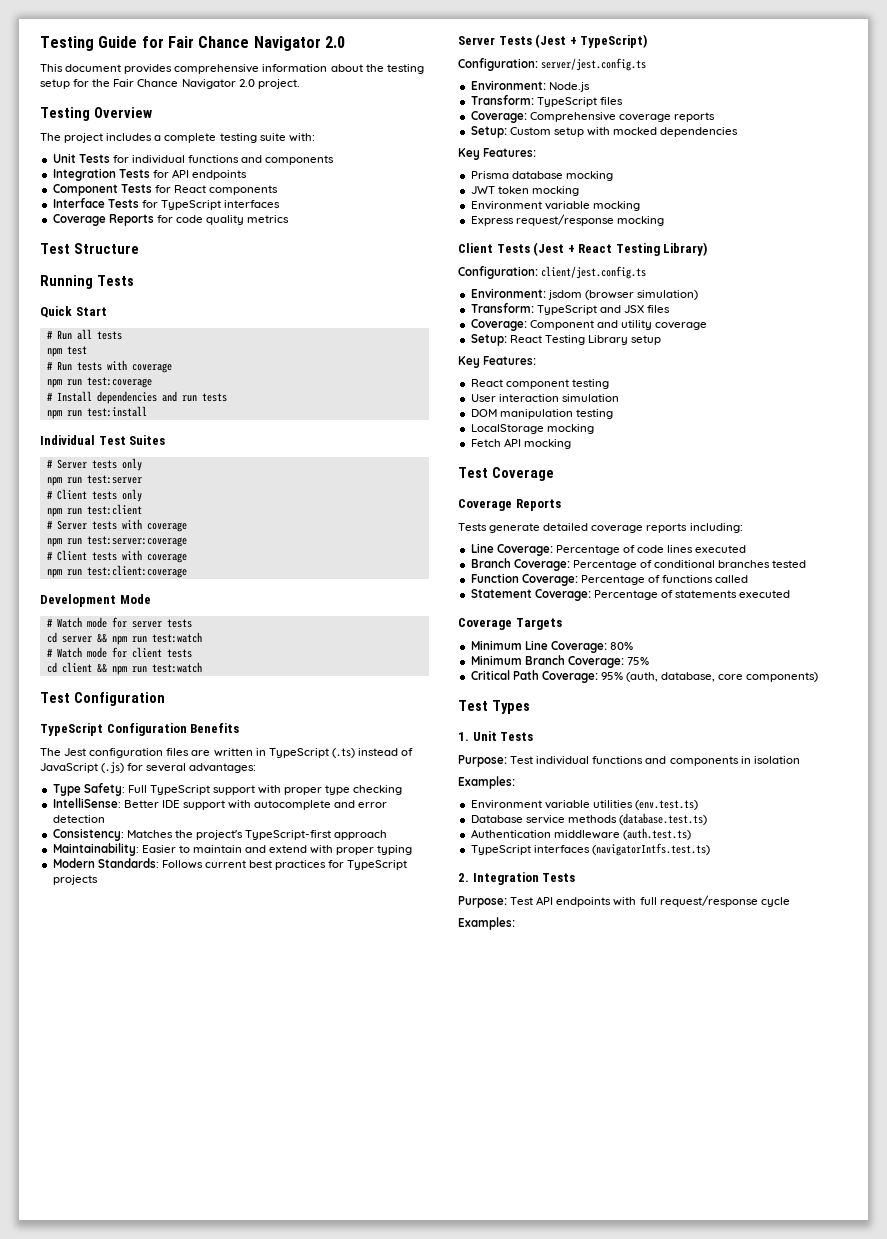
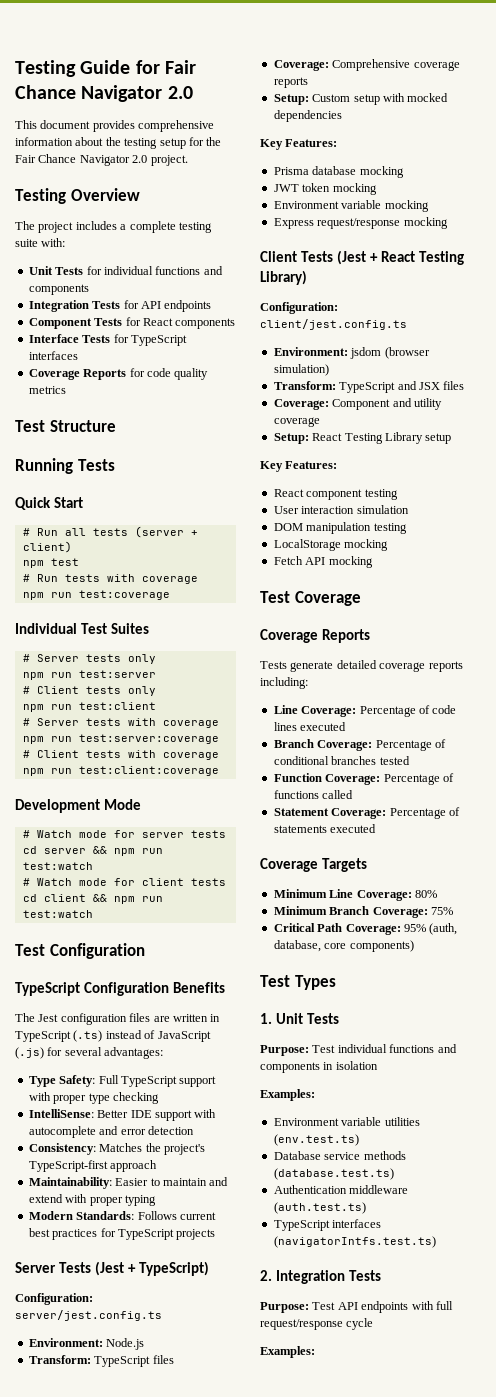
(122, 335) none -> [134,526,198,538] [22,541,72,553] (server + client)
[46,391,227,404] [46,406,147,419] // # Install dependencies and run tests // npm run test:install -> (170, 595) none

